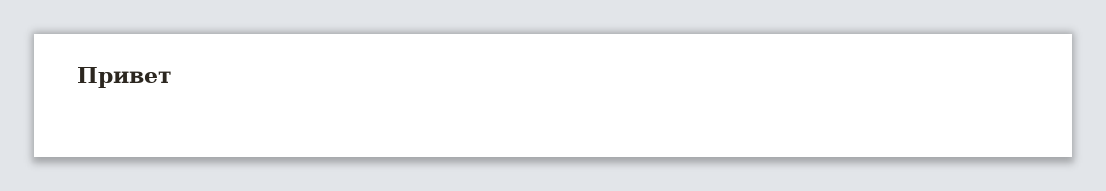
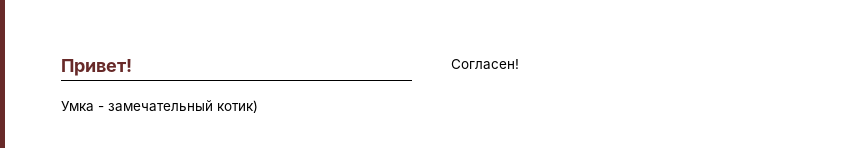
[77,67,172,88] Привет -> [61,59,132,76] [61,100,258,113] [451,59,519,70] Привет! // Умка - замечательный котик) // Согласен!

